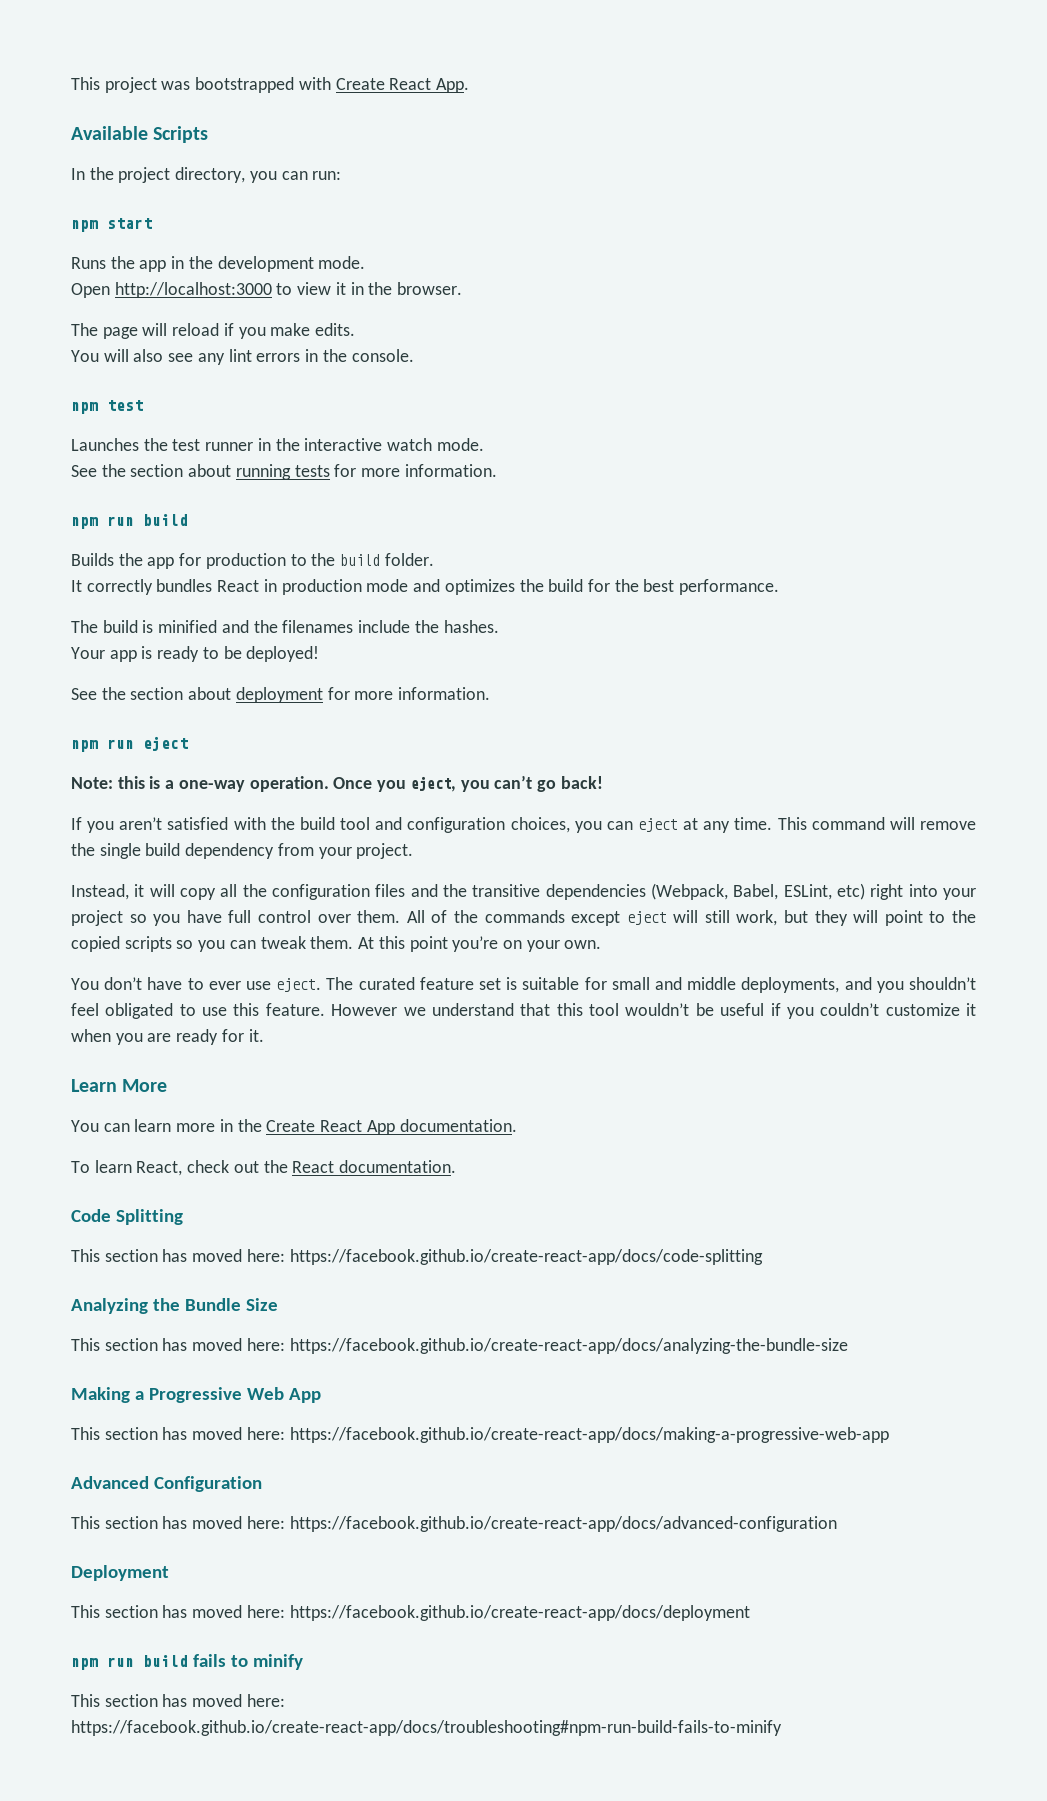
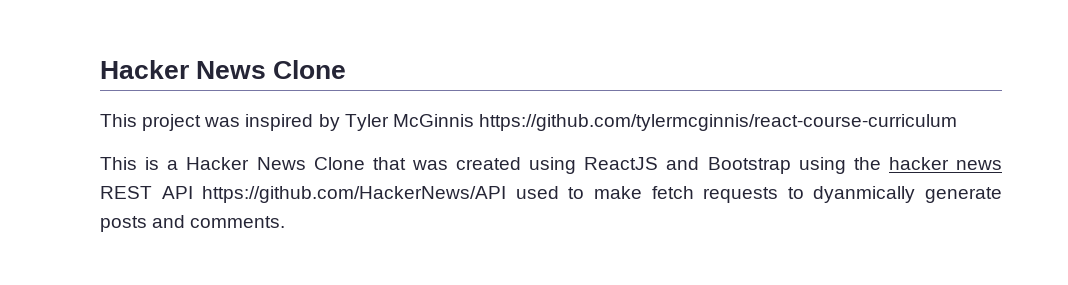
[71,77,470,93] [71,126,209,143] [71,167,342,183] [71,218,152,232] [71,256,366,272] [71,282,463,298] [71,323,356,339] [71,349,414,365] [71,400,143,414] [71,438,484,451] [71,464,497,480] [71,514,188,529] [71,553,434,569] [71,579,780,595] [71,620,499,633] [71,646,320,662] [71,687,491,703] [71,736,188,752] [71,775,603,792] [71,817,976,833] [71,843,414,859] [71,883,977,900] [71,910,977,926] [71,936,602,952] [71,977,977,993] [71,1003,976,1019] [71,1029,264,1045] [71,1079,168,1092] [71,1119,517,1135] [71,1160,457,1176] [71,1209,183,1225] [71,1249,763,1265] [71,1298,278,1314] [71,1338,848,1354] [71,1387,321,1403] [71,1427,889,1443] [71,1476,262,1492] [71,1516,837,1532] [71,1565,169,1581] [71,1605,750,1621] [71,1654,303,1670] [71,1694,285,1707] [71,1720,782,1736] This project was bootstrapped with Create React App. // Available Scripts // In the project directory, you can run: // npm start // Runs the app in the development mode. // Open http://localhost:3000 to view it in the browser. // The page will reload if you make edits. // You will also see any lint errors in the console. // npm test // Launches the test runner in the interactive watch mode. // See the section about running tests for more information. // npm run build // Builds the app for production to the build folder. // It correctly bundles React in production mode and optimizes the build for the best performance. // The build is minified and the filenames include the hashes. // Your app is ready to be deployed! // See the section about deployment for more information. // npm run eject // Note: this is a one-way operation. Once you eject, you can’t go back! // If you aren’t satisfied with the build tool and configuration choices, you can eject at any time. This command will remove the single build dependency from your project. // Instead, it will copy all the configuration files and the transitive dependencies (Webpack, Babel, ESLint, etc) right into your project so you have full control over them. All of the commands except eject will still work, but they will point to the copied scripts so you can tweak them. At this point you’re on your own. // You don’t have to ever use eject. The curated feature set is suitable for small and middle deployments, and you shouldn’t feel obligated to use this feature. However we understand that this tool wouldn’t be useful if you couldn’t customize it when you are ready for it. // Learn More // You can learn more in the Create React App documentation. // To learn React, check out the React documentation. // Code Splitting // This section has moved here: https://facebook.github.io/create-react-app/docs/code-splitting // Analyzing the Bundle Size // This section has moved here: https://facebook.github.io/create-react-app/docs/analyzing-the-bundle-size // Making a Progressive Web App // This section has moved here: https://facebook.github.io/create-react-app/docs/making-a-progressive-web-app // Advanced Configuration // This section has moved here: https://facebook.github.io/create-react-app/docs/advanced-configuration // Deployment // This section has moved here: https://facebook.github.io/create-react-app/docs/deployment // npm run build fails to minify // This section has moved here: https://facebook.github.io/create-react-app/docs/troubleshooting#npm-run-build-fails-to-minify -> [100,60,347,79] [100,114,957,131] [100,157,1002,174] [100,186,1003,203] [100,215,286,232] Hacker News Clone // This project was inspired by Tyler McGinnis https://github.com/tylermcginnis/react-course-curriculum // This is a Hacker News Clone that was created using ReactJS and Bootstrap using the hacker news REST API https://github.com/HackerNews/API used to make fetch requests to dyanmically generate posts and comments.

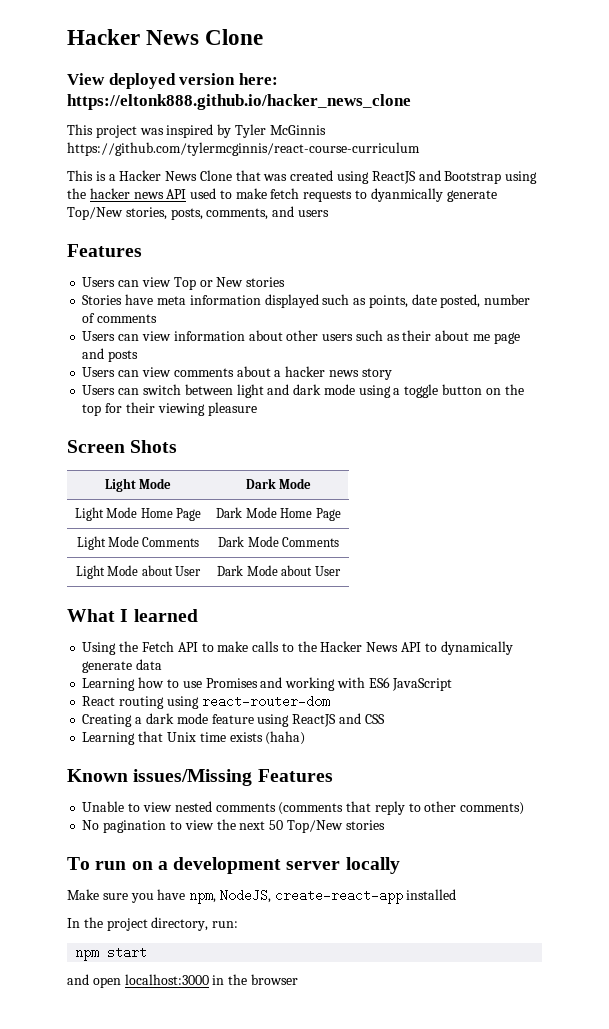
[100,60,347,79] Hacker News Clone -> [67,29,264,45] [67,73,278,89] [67,94,411,110] Hacker News Clone // View deployed version here: https://eltonk888.github.io/hacker_news_clone
[100,186,507,203] REST API https://github.com/HackerNews/API -> [166,189,187,199] API
[100,215,286,232] posts and comments. -> [67,206,329,220] [67,244,142,257] [82,277,286,290] [82,294,531,308] [82,313,158,323] [82,330,520,344] [82,348,139,362] [82,366,392,380] [82,384,524,398] [82,402,257,416] [67,440,178,453] [104,478,172,492] [245,478,312,489] [74,507,202,521] [216,507,341,521] [76,536,200,550] [218,536,339,547] [75,565,202,579] [217,565,341,576] [67,609,198,622] [82,641,513,655] [82,659,163,673] [82,677,453,691] [82,695,330,709] [82,713,385,727] [82,731,306,745] [67,769,333,786] [82,801,525,815] [82,819,385,833] [67,857,400,874] [67,889,457,904] [67,917,239,931] [75,946,148,961] [67,974,298,988] Top/New stories, posts, comments, and users // Features // Users can view Top or New stories // Stories have meta information displayed such as points, date posted, number of comments // Users can view information about other users such as their about me page and posts // Users can view comments about a hacker news story // Users can switch between light and dark mode using a toggle button on the top for their viewing pleasure // Screen Shots // Light Mode | Dark Mode // Light Mode Home Page | Dark Mode Home Page // Light Mode Comments | Dark Mode Comments // Light Mode about User | Dark Mode about User // What I learned // Using the Fetch API to make calls to the Hacker News API to dynamically generate data // Learning how to use Promises and working with ES6 JavaScript // React routing using react-router-dom // Creating a dark mode feature using ReactJS and CSS // Learning that Unix time exists (haha) // Known issues/Missing Features // Unable to view nested comments (comments that reply to other comments) // No pagination to view the next 50 Top/New stories // To run on a development server locally // Make sure you have npm, NodeJS, create-react-app installed // In the project directory, run: // npm start // and open localhost:3000 in the browser

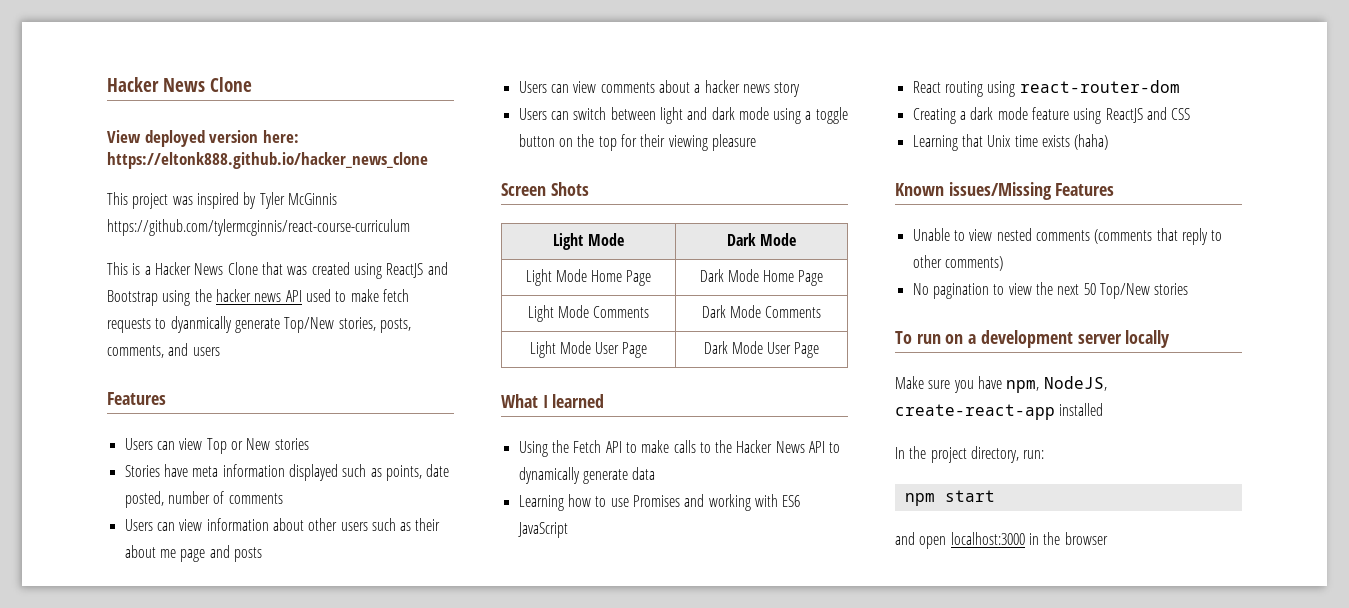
[141,565,202,576] [217,565,341,576] about User | Dark Mode about User -> [595,342,648,358] [703,341,820,358] User Page | Dark Mode User Page

